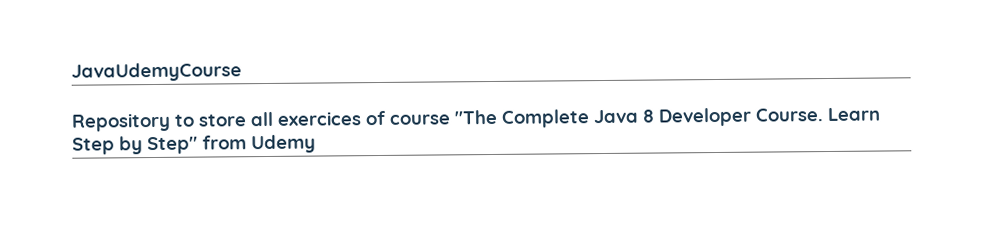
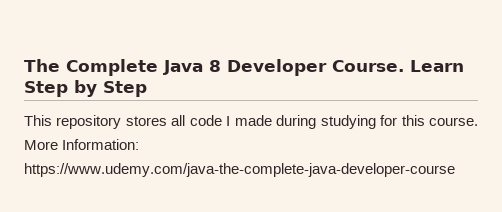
[71,62,242,82] [71,109,498,132] JavaUdemyCourse // Repository to store all exercices of course "The -> [24,59,60,72] The
[147,134,316,155] Step" from Udemy -> [103,81,147,97] [24,115,478,129] [24,139,140,150] [24,163,455,177] Step // This repository stores all code I made during studying for this course. More Information: https://www.udemy.com/java-the-complete-java-developer-course

